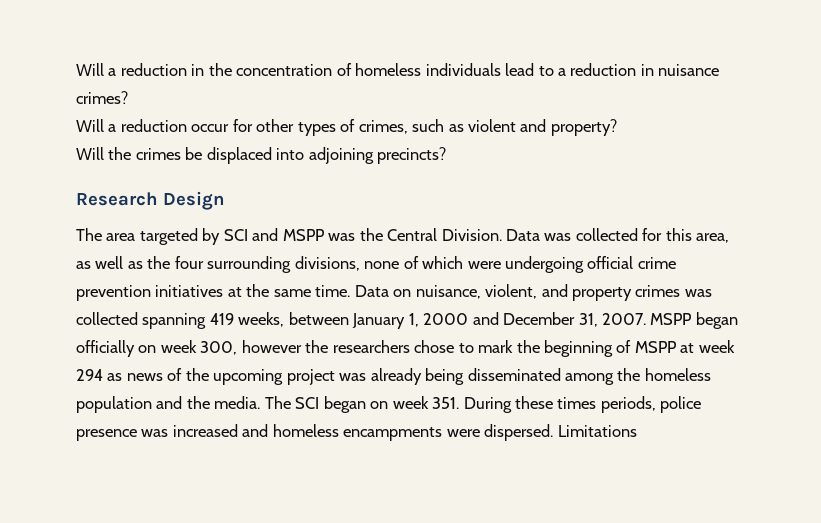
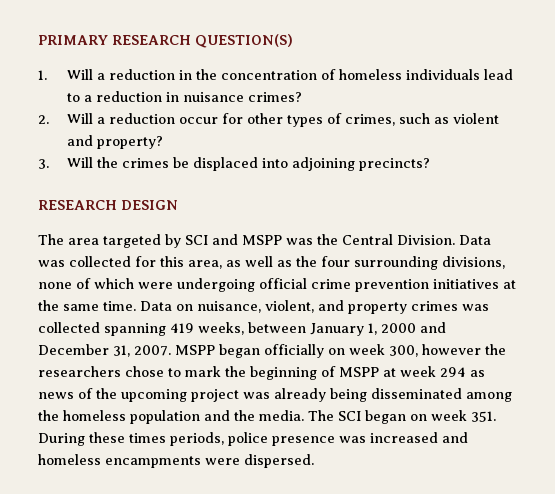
(76, 69) none -> [38,34,293,48] [38,70,47,80] PRIMARY RESEARCH QUESTION(S) // 1.
(128, 97) none -> [38,115,49,124] 2.
(617, 127) none -> [38,159,49,169] 3.
[76,191,225,210] Research Design -> [38,200,178,210] RESEARCH DESIGN
[557,425,637,437] Limitations -> (314, 461) none

